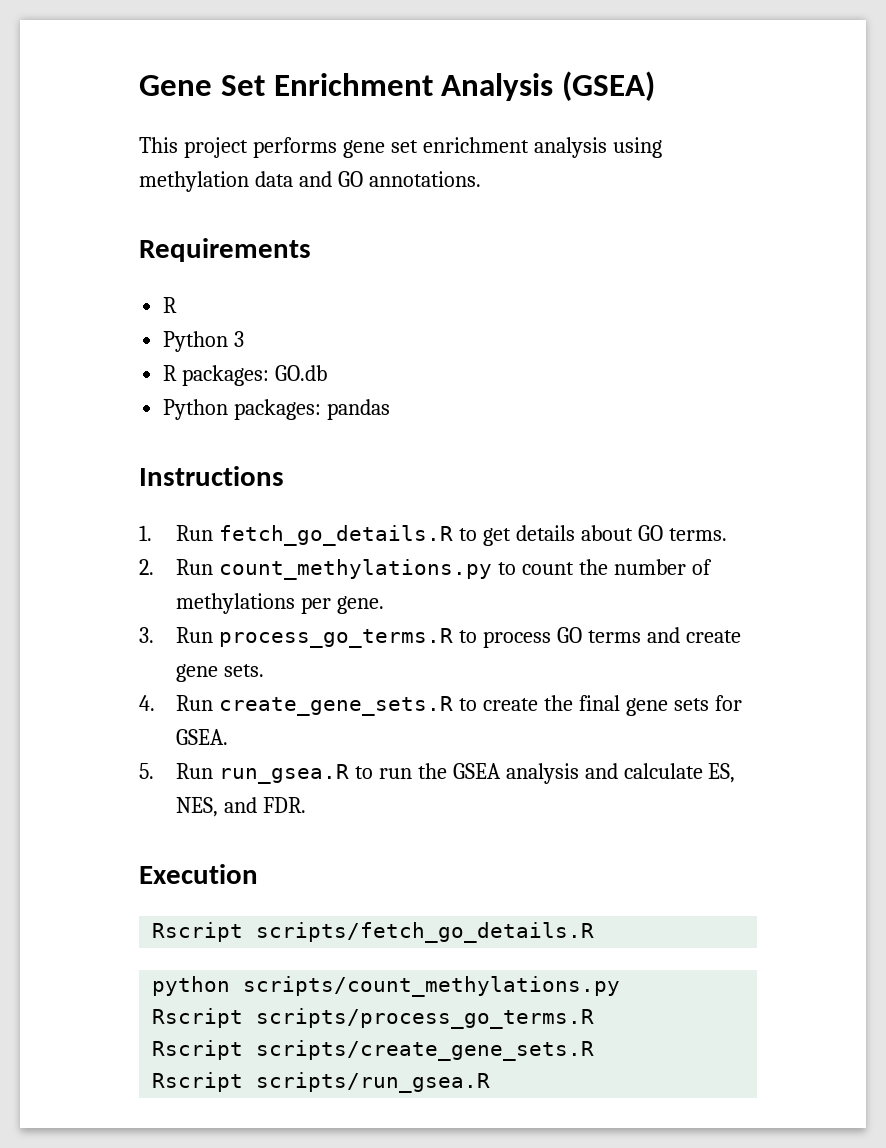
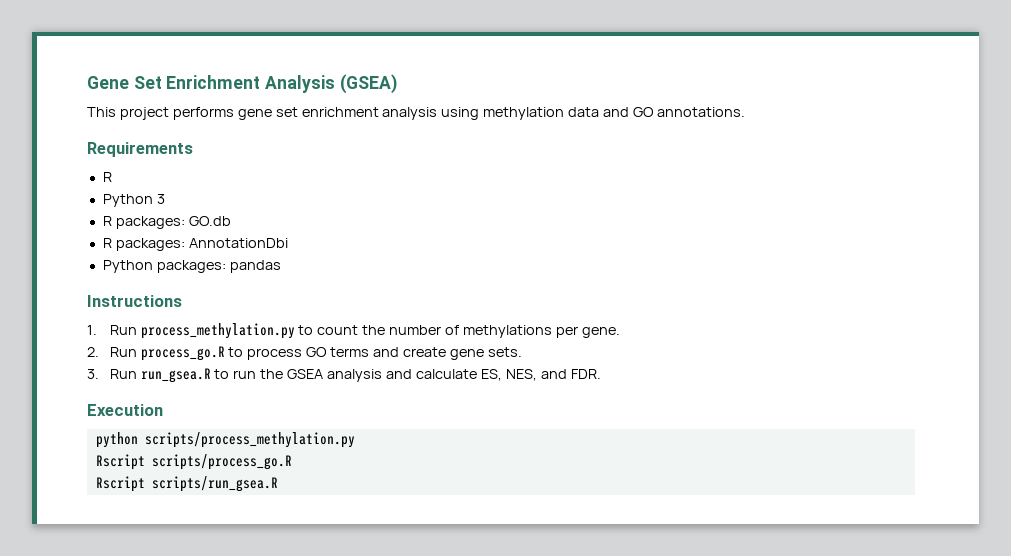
(328, 373) none -> [102,238,288,251] // R packages: AnnotationDbi
[218,525,727,546] [139,559,492,580] fetch_go_details.R to get details about GO terms. // 2. Run count_methylations.py -> [140,323,295,339] process_methylation.py
[139,627,453,648] 3. Run process_go_terms.R -> [87,346,225,361] 2. Run process_go.R
[139,695,742,716] [175,729,228,745] [139,763,154,779] 4. Run create_gene_sets.R to create the final gene sets for GSEA. // 5. -> [87,369,99,379] 3.
[152,922,595,943] // Rscript scripts/fetch_go_details.R -> (163, 410) none
[243,976,621,997] [152,1008,595,1029] [152,1040,595,1061] scripts/count_methylations.py // Rscript scripts/process_go_terms.R // Rscript scripts/create_gene_sets.R -> [144,432,355,448] [95,454,292,470] scripts/process_methylation.py // Rscript scripts/process_go.R

